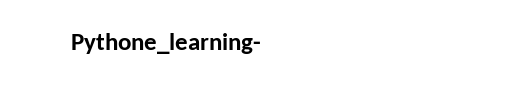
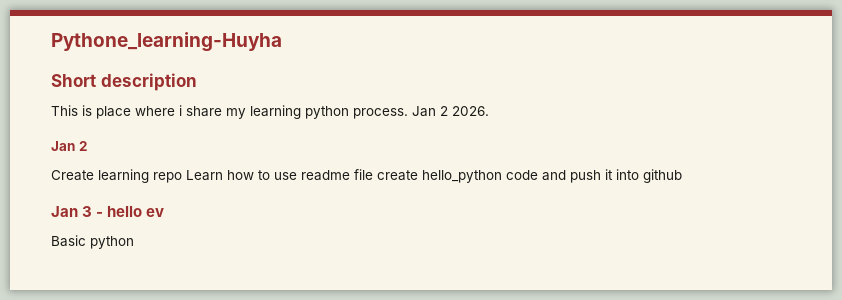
[71,33,261,54] Pythone_learning- -> [51,32,282,52] [51,73,197,91] [51,105,489,119] [51,141,88,151] [51,169,682,183] [51,206,165,217] [51,235,134,249] Pythone_learning-Huyha // Short description // This is place where i share my learning python process. Jan 2 2026. // Jan 2 // Create learning repo Learn how to use readme file create hello_python code and push it into github // Jan 3 - hello ev // Basic python

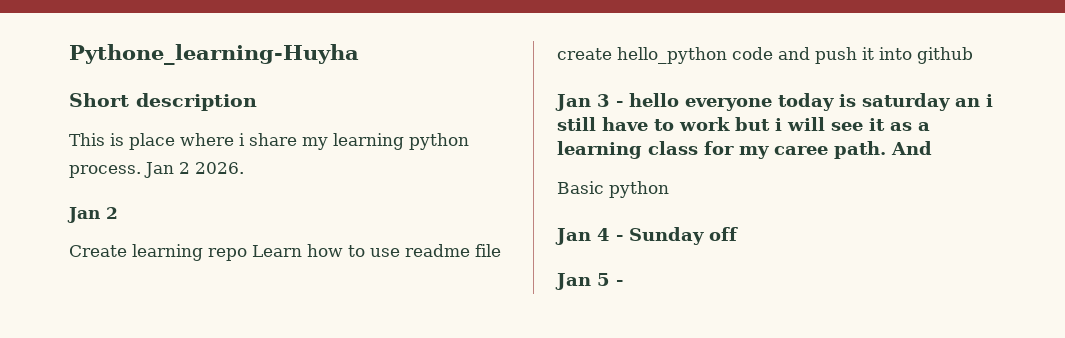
[146,208,165,217] [51,235,134,249] ev // Basic python -> [685,93,993,111] [557,117,930,131] [557,141,932,159] [557,181,669,198] [555,227,738,245] [555,273,623,290] everyone today is saturday an i still have to work but i will see it as a learning class for my caree path. And // Basic python // Jan 4 - Sunday off // Jan 5 -

